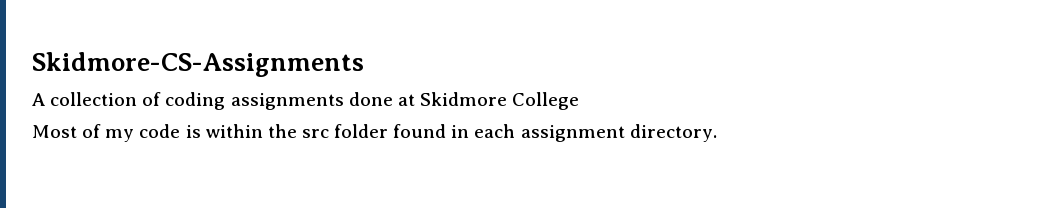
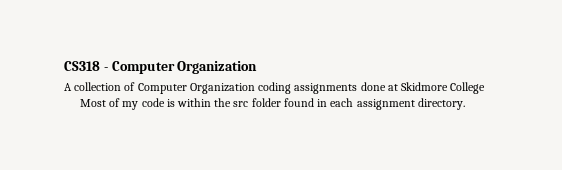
[32,52,364,77] Skidmore-CS-Assignments -> [64,61,258,74] CS318 - Computer Organization
(162, 99) none -> [137,83,255,94] Computer Organization

